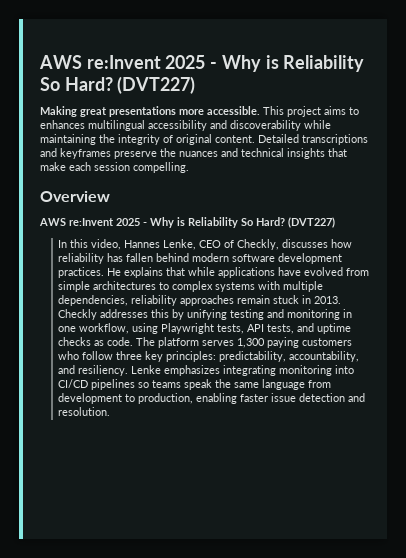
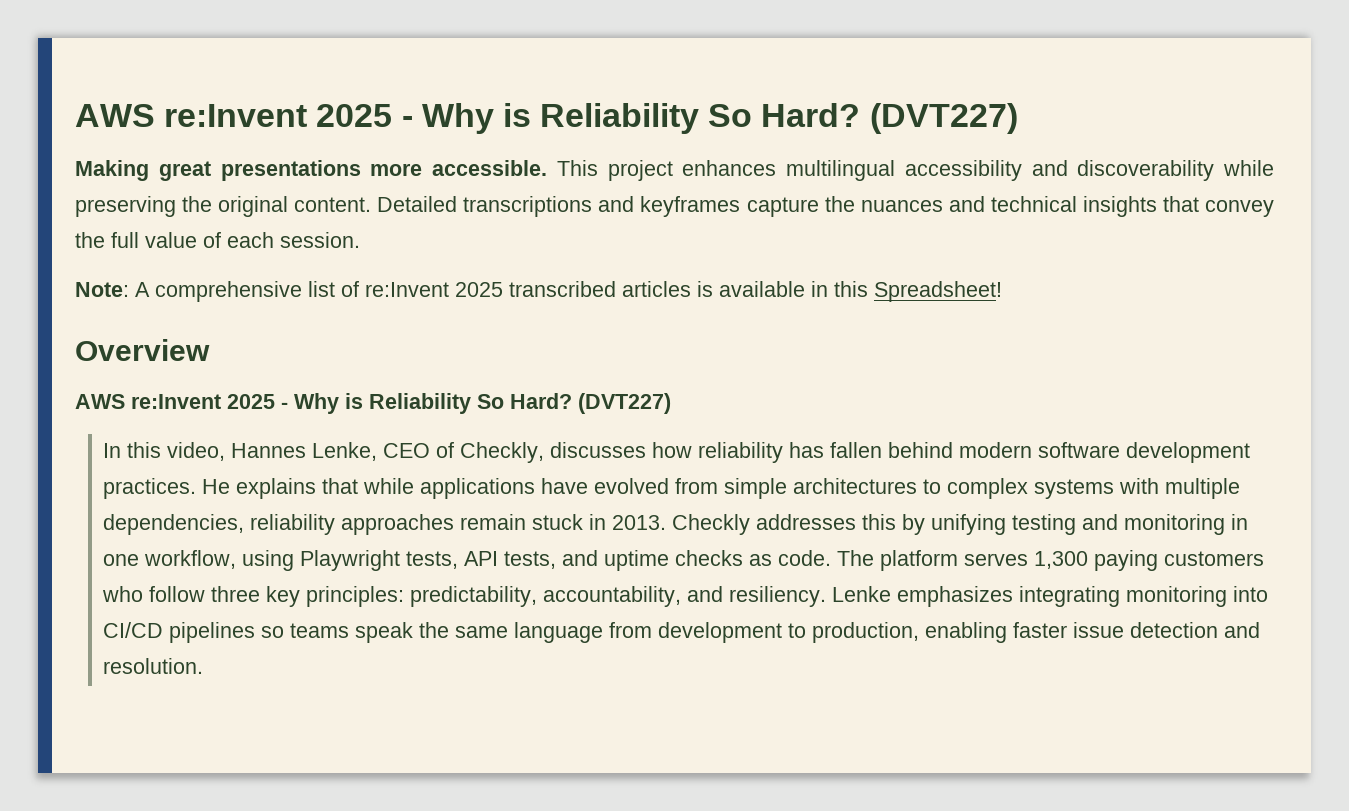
[324,106,359,115] aims to -> (673, 170) none
[40,134,173,145] maintaining the integrity of -> [75,196,213,217] preserving the
[114,151,157,159] preserve -> [746,197,819,217] capture
[40,162,189,173] make each session compelling. -> [1205,200,1275,217] [75,232,360,248] [75,281,1002,302] convey the full value of each session. // Note: A comprehensive list of re:Invent 2025 transcribed articles is available in this Spreadsheet!

